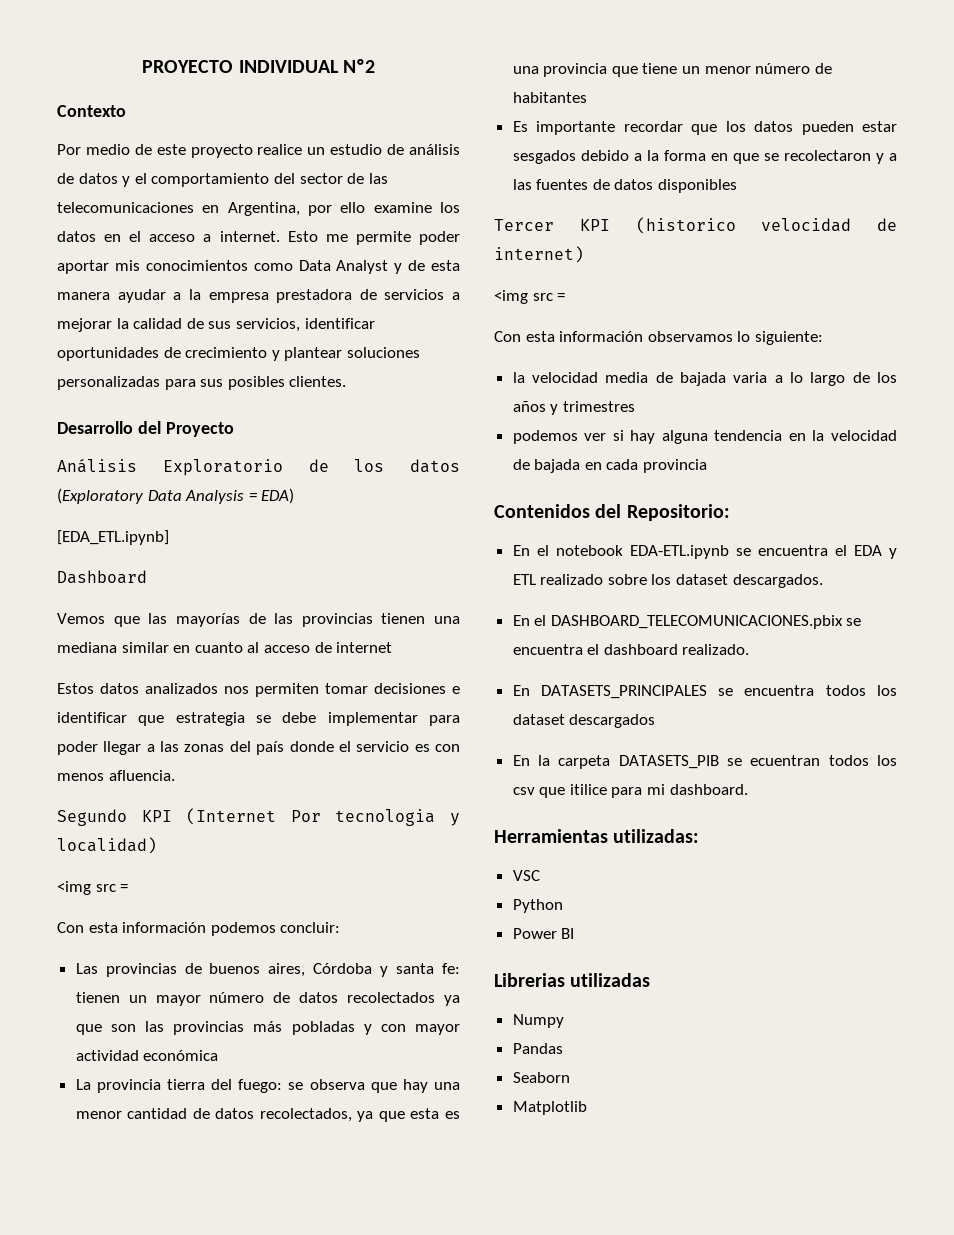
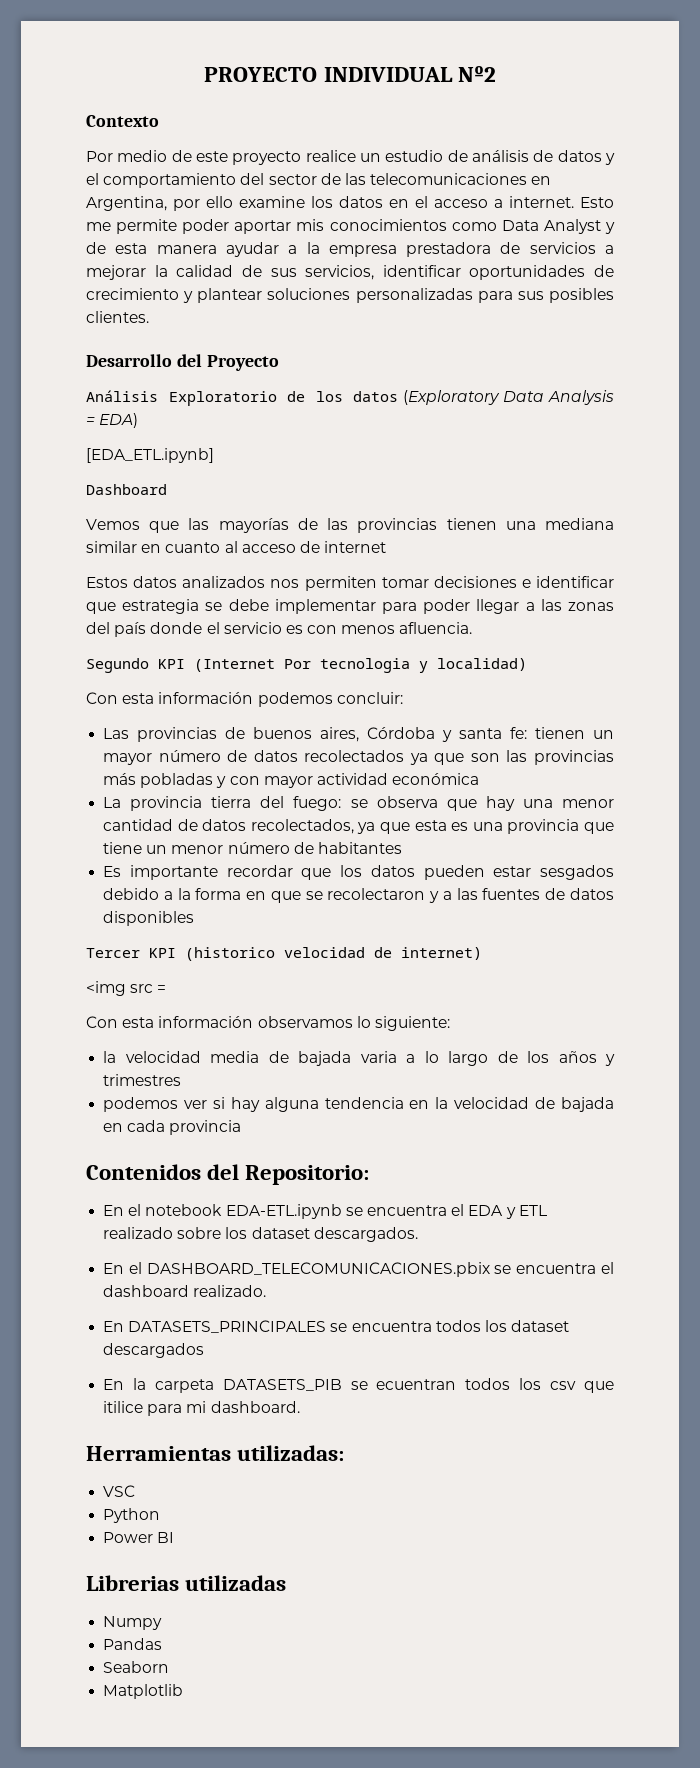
[57,881,129,895] // <img src = -> (527, 664) none

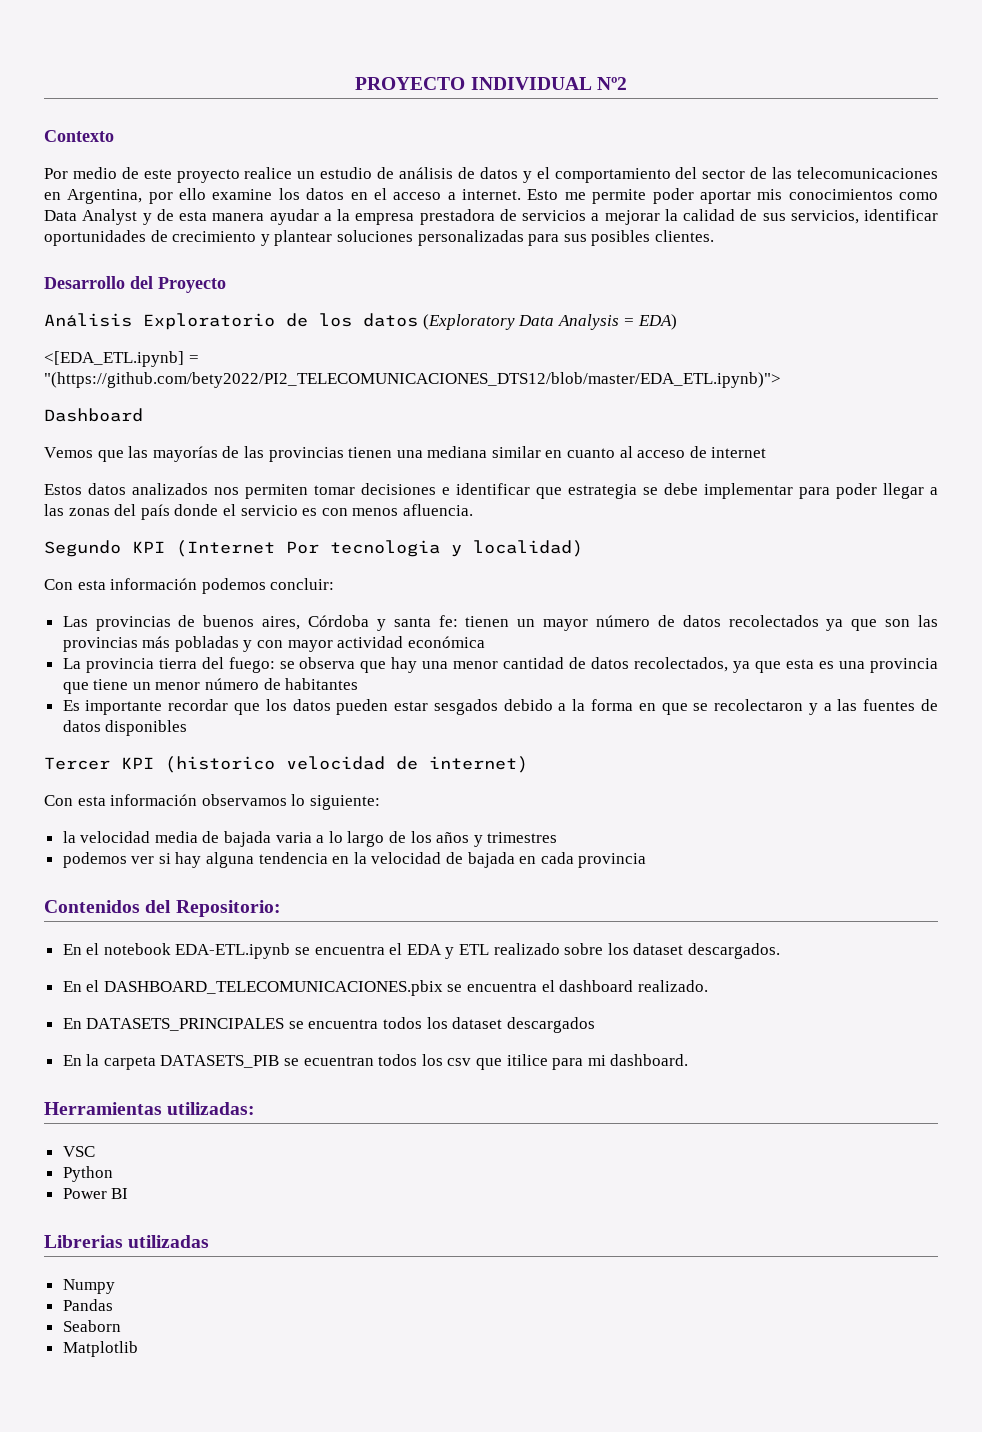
[86,448,214,463] [EDA_ETL.ipynb] -> [44,351,199,367] [44,372,781,388] <[EDA_ETL.ipynb] = "(https://github.com/bety2022/PI2_TELECOMUNICACIONES_DTS12/blob/master/EDA_ETL.ipynb)">
[86,981,167,996] // <img src = -> (528, 764) none

